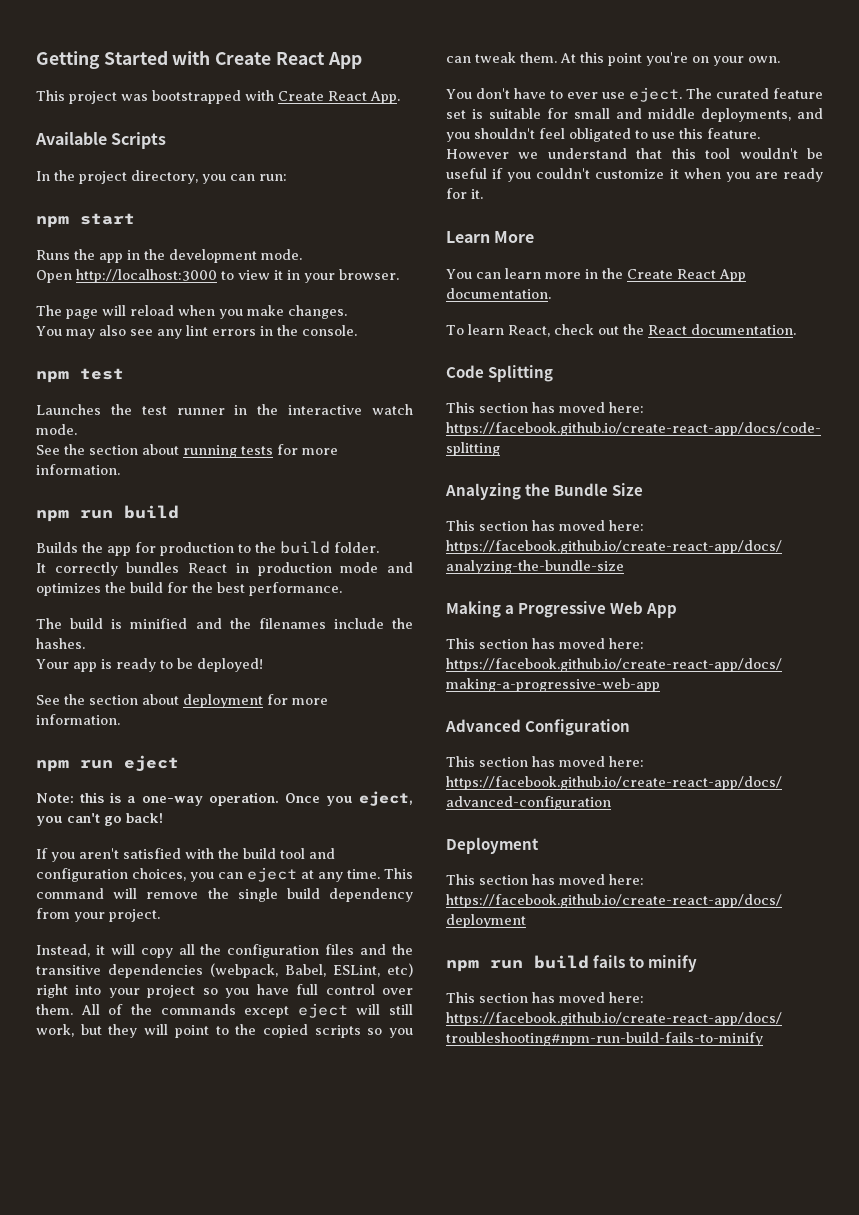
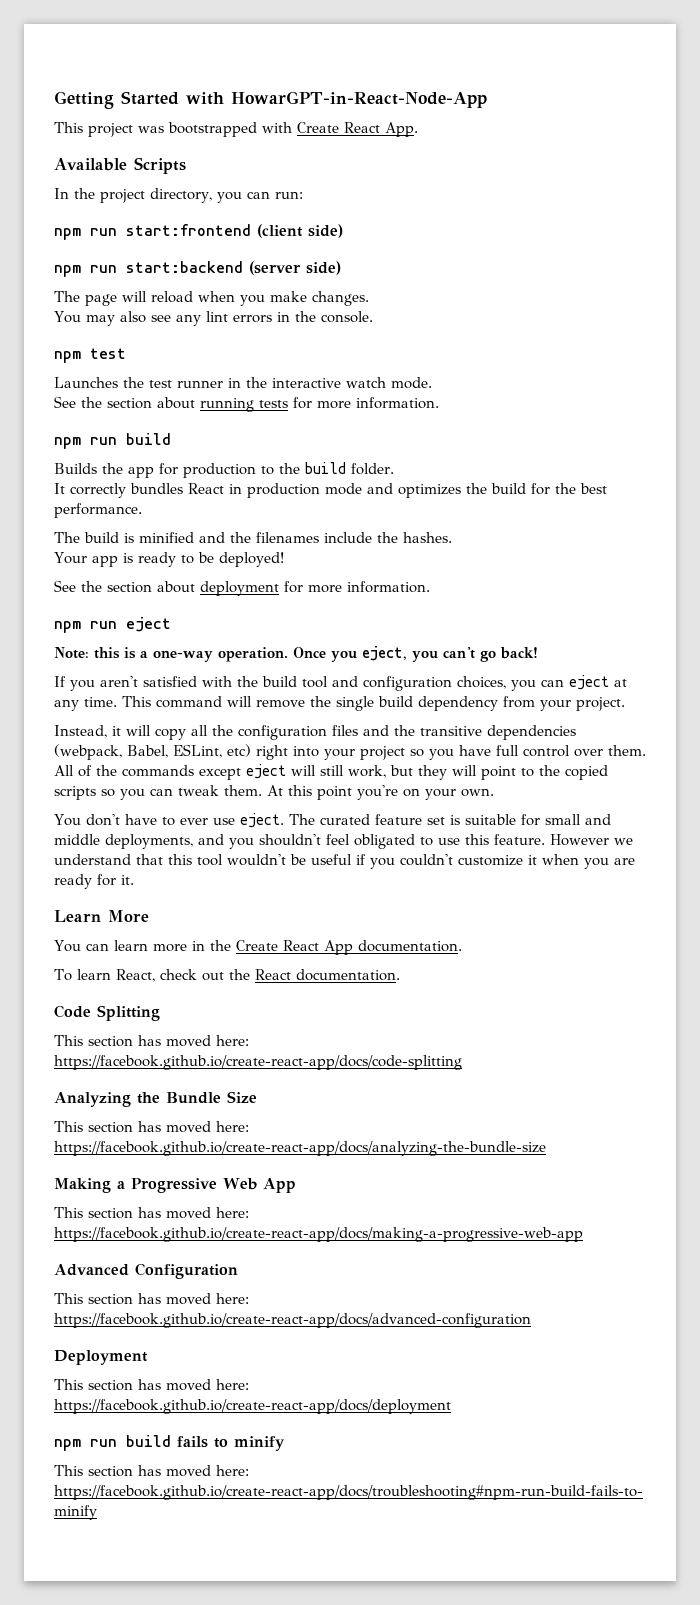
[215,52,362,69] Create React App -> [231,91,487,108] HowarGPT-in-React-Node-App
[80,213,135,225] [36,249,302,263] [36,269,399,283] start // Runs the app in the development mode. // Open http://localhost:3000 to view it in your browser. -> [90,224,343,238] [54,261,341,277] run start:frontend (client side) // npm run start:backend (server side)

